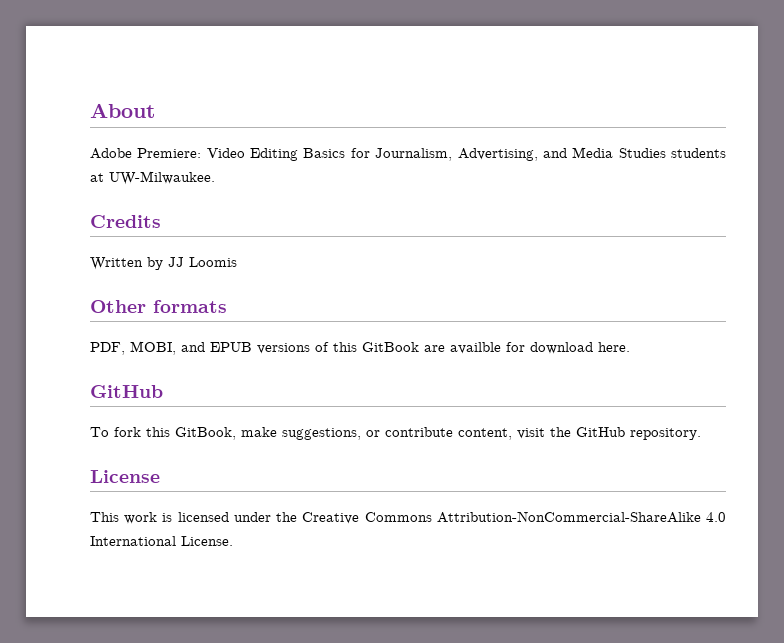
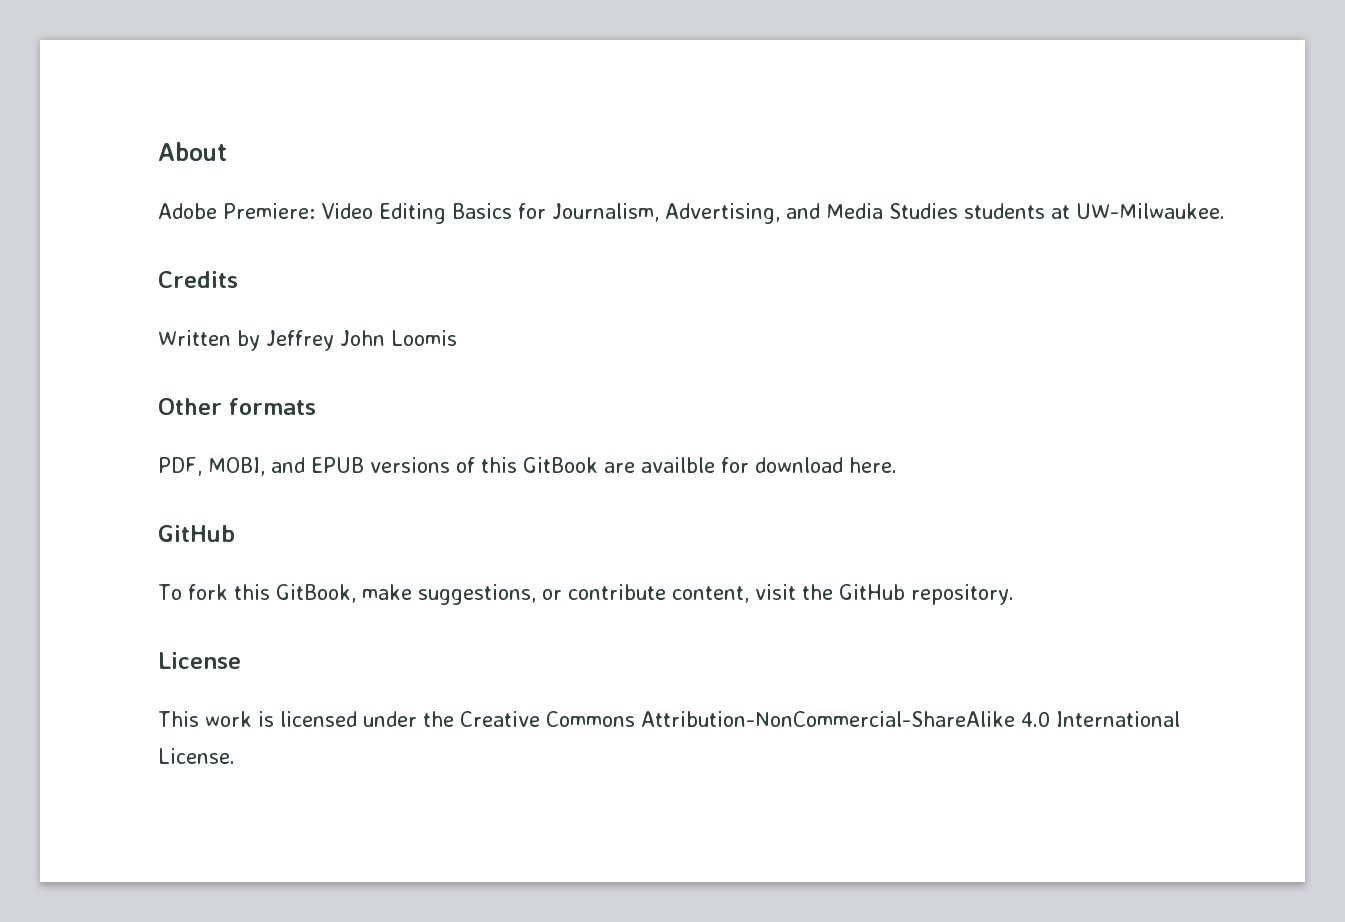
[168,257,184,267] JJ -> [266,330,385,351] Jeffrey John

